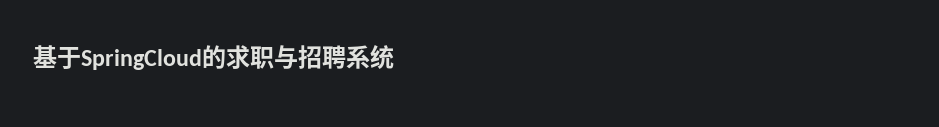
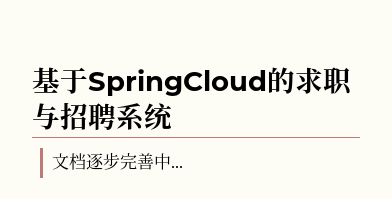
(394, 57) none -> [52,152,184,170] // 文档逐步完善中...

